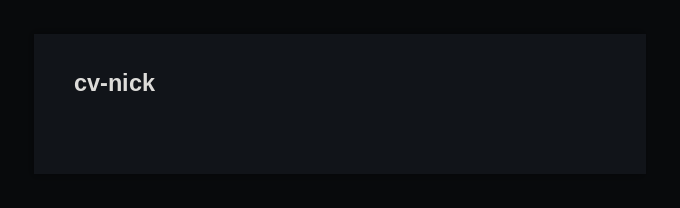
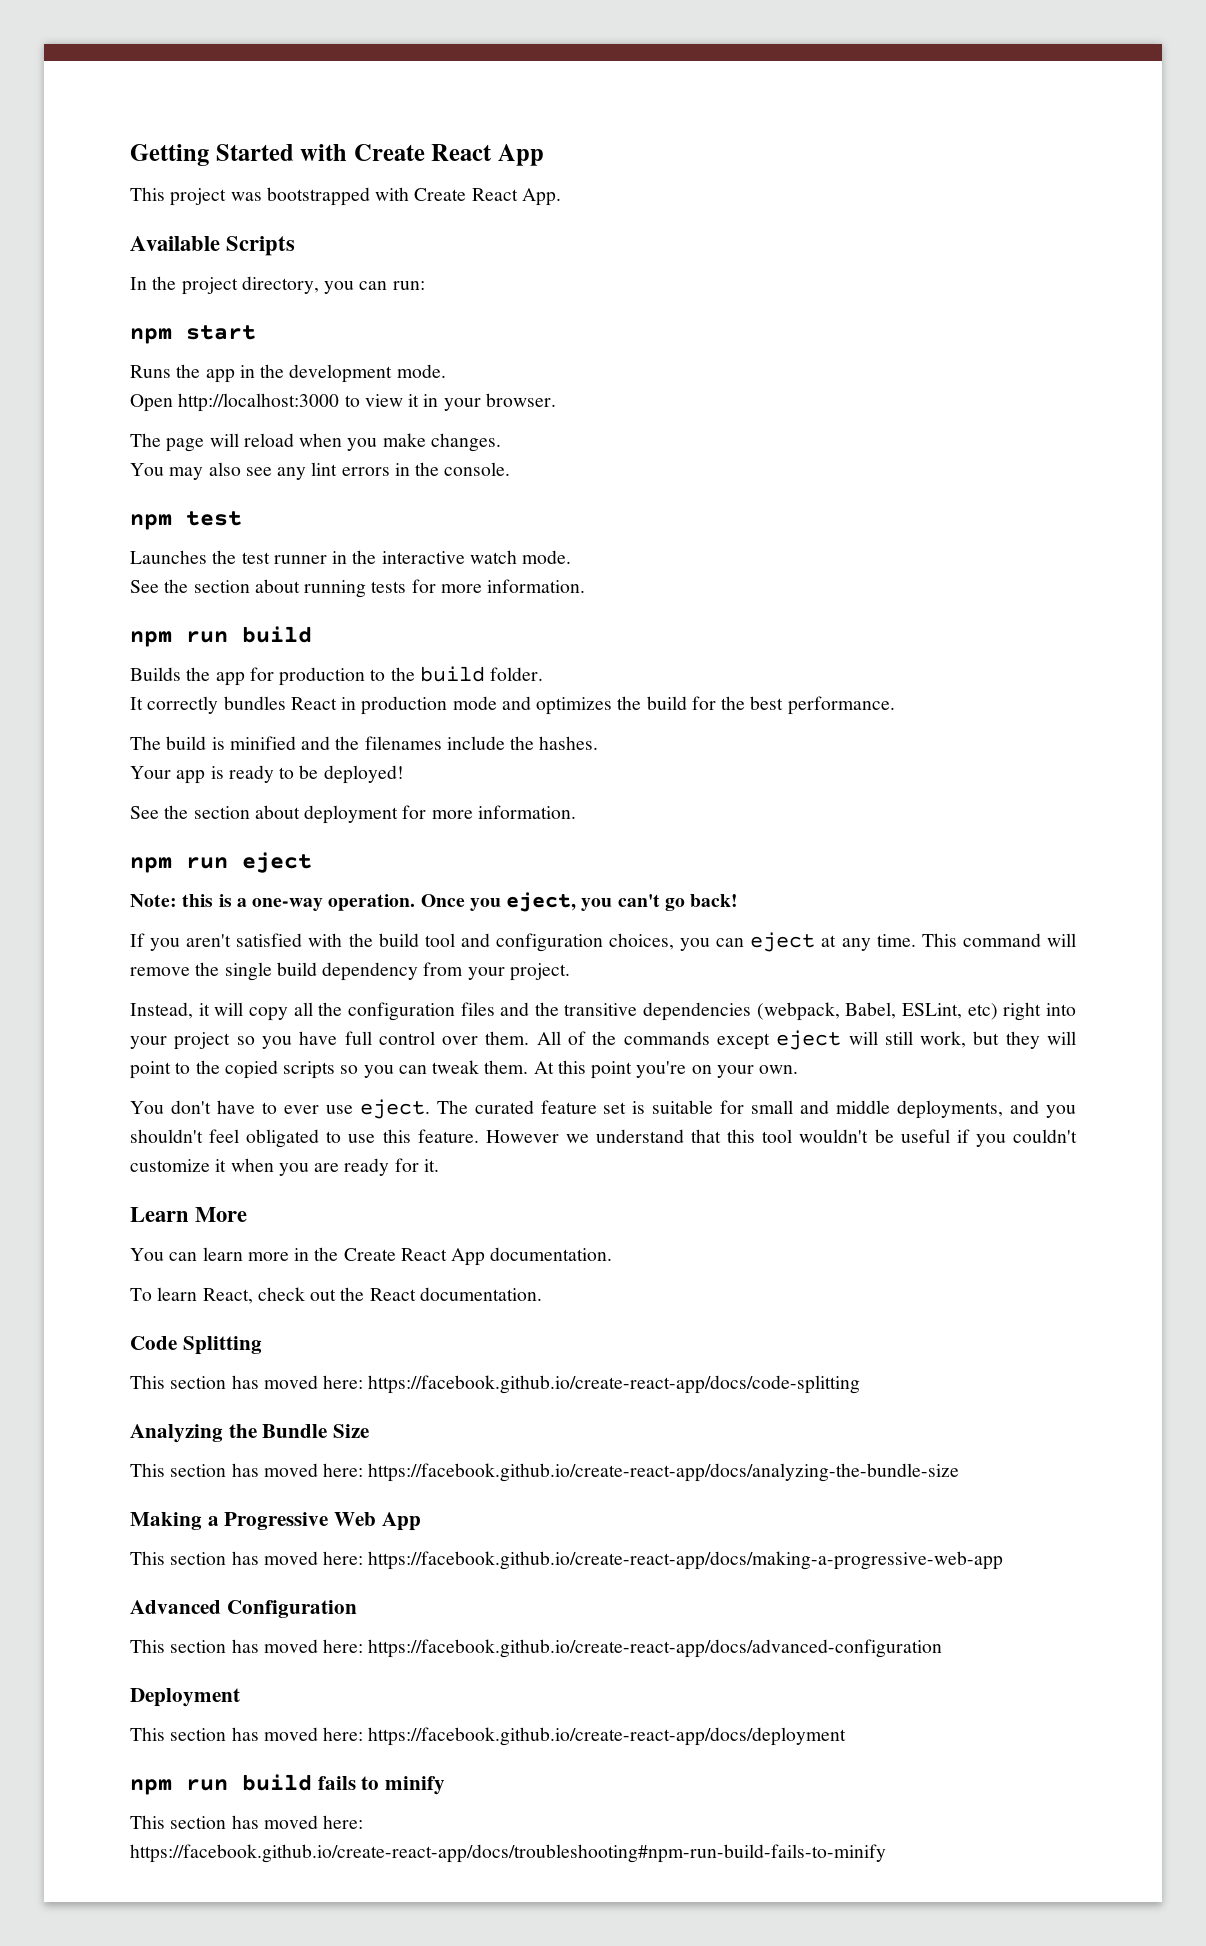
[74,73,156,91] cv-nick -> [130,144,545,166] [130,187,561,206] [130,236,296,256] [130,276,425,295] [130,325,256,344] [130,364,446,383] [130,393,556,412] [130,433,501,452] [130,462,511,480] [130,511,242,530] [130,550,572,564] [130,579,586,598] [130,626,312,647] [130,666,544,686] [130,696,895,715] [130,736,599,750] [130,765,404,784] [130,805,576,824] [130,852,312,873] [130,892,739,912] [130,932,1076,952] [130,962,570,981] [130,1002,1076,1021] [130,1030,1076,1050] [130,1060,799,1079] [130,1099,1076,1119] [130,1129,1077,1148] [130,1158,439,1176] [130,1207,248,1222] [130,1247,613,1266] [130,1287,542,1304] [130,1336,262,1355] [130,1375,861,1394] [130,1424,370,1443] [130,1463,960,1482] [130,1512,421,1531] [130,1551,1004,1570] [130,1600,357,1618] [130,1639,943,1658] [130,1688,240,1707] [130,1727,847,1746] [130,1774,446,1795] [130,1815,364,1829] [130,1844,886,1863] Getting Started with Create React App // This project was bootstrapped with Create React App. // Available Scripts // In the project directory, you can run: // npm start // Runs the app in the development mode. // Open http://localhost:3000 to view it in your browser. // The page will reload when you make changes. // You may also see any lint errors in the console. // npm test // Launches the test runner in the interactive watch mode. // See the section about running tests for more information. // npm run build // Builds the app for production to the build folder. // It correctly bundles React in production mode and optimizes the build for the best performance. // The build is minified and the filenames include the hashes. // Your app is ready to be deployed! // See the section about deployment for more information. // npm run eject // Note: this is a one-way operation. Once you eject, you can't go back! // If you aren't satisfied with the build tool and configuration choices, you can eject at any time. This command will remove the single build dependency from your project. // Instead, it will copy all the configuration files and the transitive dependencies (webpack, Babel, ESLint, etc) right into your project so you have full control over them. All of the commands except eject will still work, but they will point to the copied scripts so you can tweak them. At this point you're on your own. // You don't have to ever use eject. The curated feature set is suitable for small and middle deployments, and you shouldn't feel obligated to use this feature. However we understand that this tool wouldn't be useful if you couldn't customize it when you are ready for it. // Learn More // You can learn more in the Create React App documentation. // To learn React, check out the React documentation. // Code Splitting // This section has moved here: https://facebook.github.io/create-react-app/docs/code-splitting // Analyzing the Bundle Size // This section has moved here: https://facebook.github.io/create-react-app/docs/analyzing-the-bundle-size // Making a Progressive Web App // This section has moved here: https://facebook.github.io/create-react-app/docs/making-a-progressive-web-app // Advanced Configuration // This section has moved here: https://facebook.github.io/create-react-app/docs/advanced-configuration // Deployment // This section has moved here: https://facebook.github.io/create-react-app/docs/deployment // npm run build fails to minify // This section has moved here: https://facebook.github.io/create-react-app/docs/troubleshooting#npm-run-build-fails-to-minify

